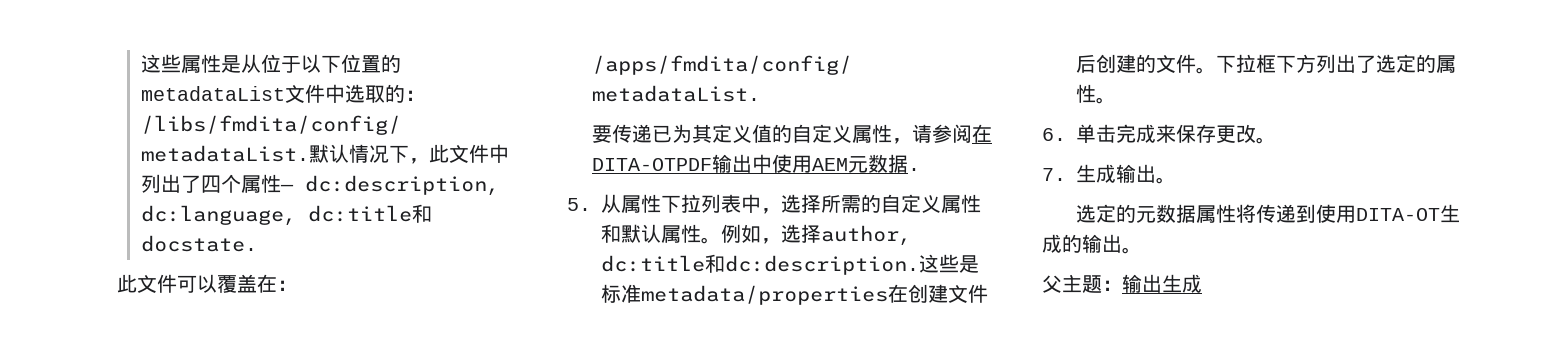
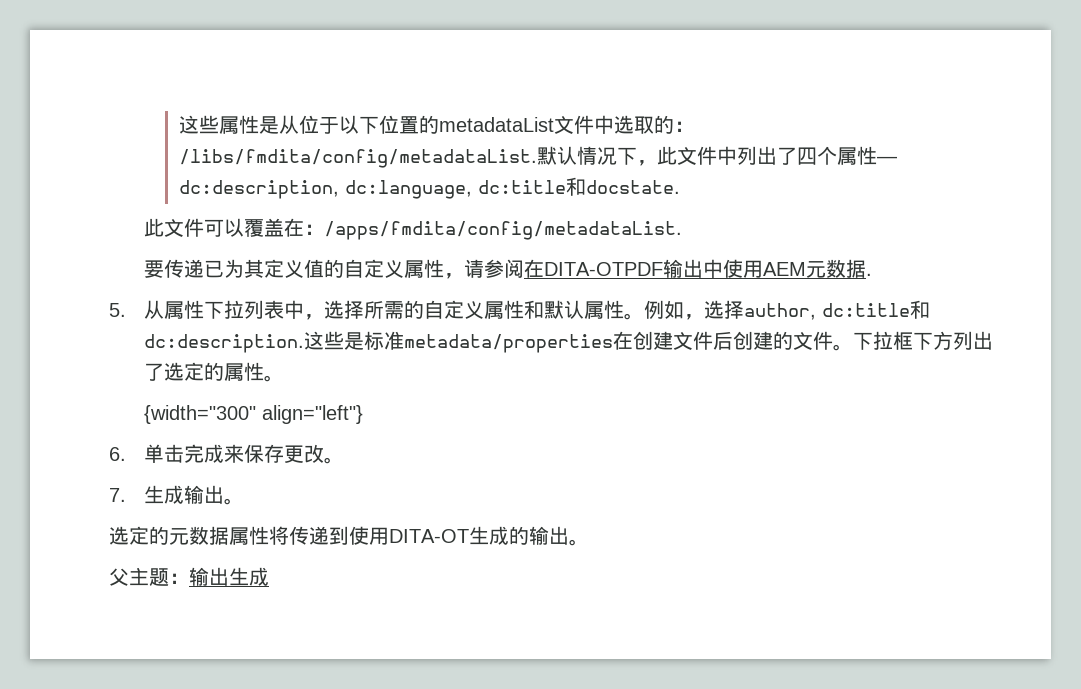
(1116, 100) none -> [143,405,363,424] // {width="300" align="left"}

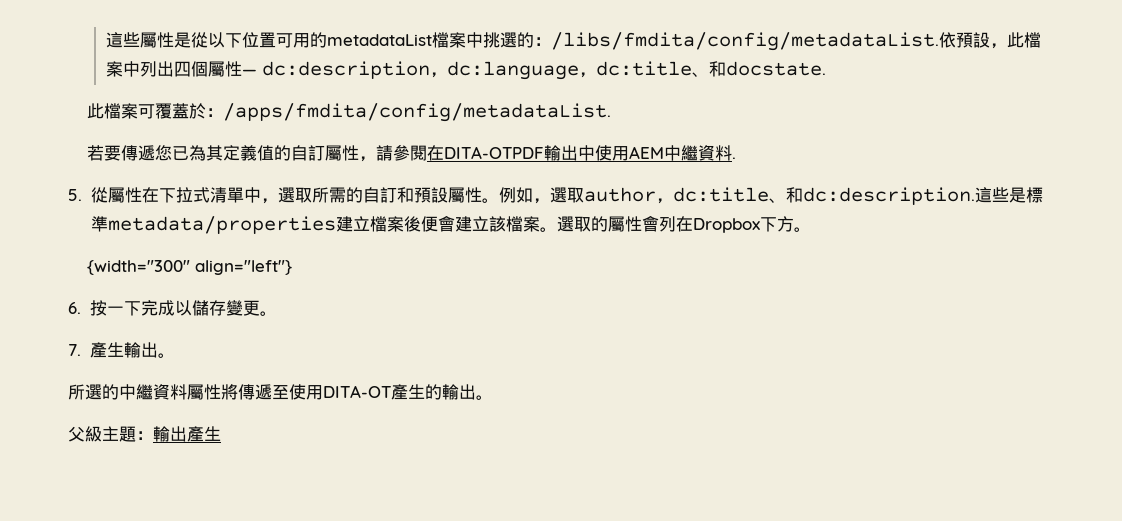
[178,115,694,134] [178,146,897,168] [178,177,680,199] [143,218,682,240] [143,259,683,279] 这些属性是从位于以下位置的metadataList文件中选取的：/libs/fmdita/config/metadataList.默认情况下，此文件中列出了四个属性— dc:description, dc:language, dc:title和docstate. // 此文件可以覆盖在：/apps/fmdita/config/metadataList. // 要传递已为其定义值的自定义属性，请参阅在DITA-OTPDF输 -> [105,31,1041,51] [105,61,826,80] [86,103,611,122] [86,144,561,162] 這些屬性是從以下位置可用的metadataList檔案中挑選的：/libs/fmdita/config/metadataList.依預設，此檔案中列出四個屬性— dc:description，dc:language，dc:title、和docstate. // 此檔案可覆蓋於：/apps/fmdita/config/metadataList. // 若要傳遞您已為其定義值的自訂屬性，請參閱在DITA-OTPDF輸
[805,259,866,278] 元数据 -> [663,145,732,161] 中繼資料
[143,300,930,320] [143,331,993,353] [143,362,264,381] 从属性下拉列表中，选择所需的自定义属性和默认属性。例如，选择author, dc:title和dc:description.这些是标准metadata/properties在创建文件后创建的文件。下拉框下方列出了选定的属性 -> [90,186,1043,205] [90,215,794,234] 從屬性在下拉式清單中，選取所需的自訂和預設屬性。例如，選取author，dc:title、和dc:description.這些是標準metadata/properties建立檔案後便會建立該檔案。選取的屬性會列在Dropbox下方
[143,444,324,463] 单击完成来保存更改 -> [89,300,260,316] 按一下完成以儲存變更
[143,485,244,505] [109,526,589,546] [109,567,269,586] 生成输出。 // 选定的元数据属性将传递到使用DITA-OT生成的输出。 // 父主题：输出生成 -> [89,342,175,358] [68,384,493,400] [68,426,221,442] 產生輸出。 // 所選的中繼資料屬性將傳遞至使用DITA-OT產生的輸出。 // 父級主題：輸出產生

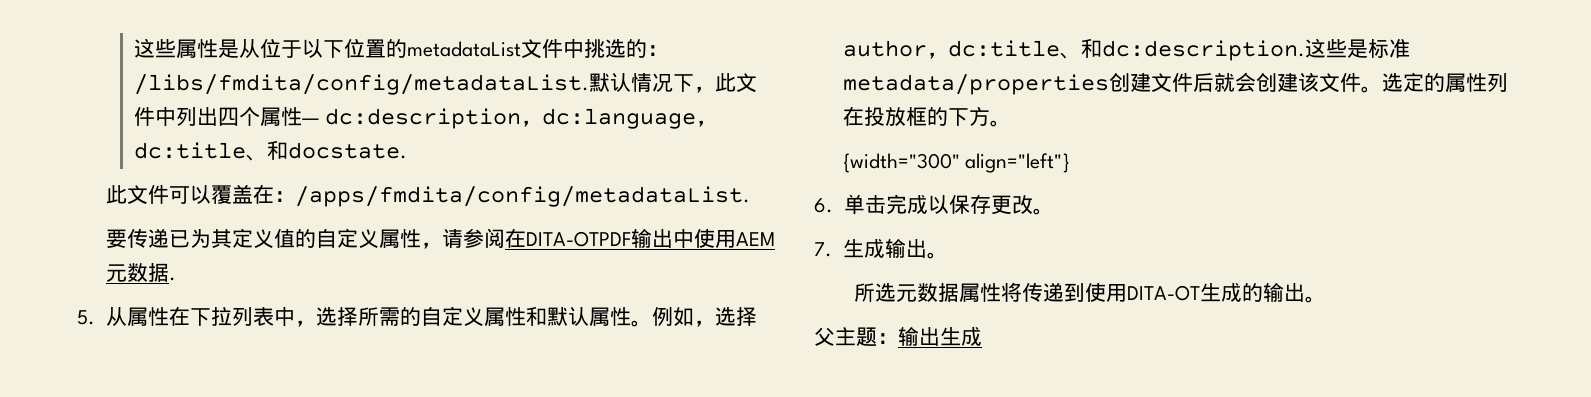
[105,31,1041,51] [105,61,123,77] 這些屬性是從以下位置可用的metadataList檔案中挑選的：/libs/fmdita/config/metadataList.依預設，此檔案 -> [134,38,669,59] [134,72,758,95] [134,107,156,126] 这些属性是从位于以下位置的metadataList文件中挑选的：/libs/fmdita/config/metadataList.默认情况下，此文件
[190,61,225,77] 個屬 -> [239,107,282,126] 个属
[103,103,611,122] [86,144,561,162] 檔案可覆蓋於：/apps/fmdita/config/metadataList. // 若要傳遞您已為其定義值的自訂屬性，請參閱在DITA-OTPDF輸 -> [126,184,750,207] [105,228,652,249] 文件可以覆盖在：/apps/fmdita/config/metadataList. // 要传递已为其定义值的自定义属性，请参阅在DITA-OTPDF输
[663,145,732,161] 中繼資料 -> [105,263,169,282] 元数据
[90,187,125,203] 從屬 -> [105,306,148,327] 从属
[192,187,465,204] 式清單中，選取所需的自訂和預設屬 -> [231,306,610,327] 列表中，选择所需的自定义属性和默认属
[549,187,584,203] 選取 -> [714,307,757,326] 选择
[974,186,1043,203] [90,215,760,234] 這些是標準metadata/properties建立檔案後便會建立該檔案。選取的屬性會列在Dropbox -> [1304,38,1410,58] [842,72,1508,95] [842,106,948,126] 这些是标准metadata/properties创建文件后就会创建该文件。选定的属性列在投放框的
[89,300,260,316] 按一下完成以儲存變更 -> [843,194,1033,215] 单击完成以保存更改
[89,342,141,358] 產生輸 -> [842,238,906,258] 生成输
[85,384,493,400] [68,426,221,442] 選的中繼資料屬性將傳遞至使用DITA-OT產生的輸出。 // 父級主題：輸出產生 -> [875,282,1327,303] [814,326,982,347] 选元数据属性将传递到使用DITA-OT生成的输出。 // 父主题：输出生成

